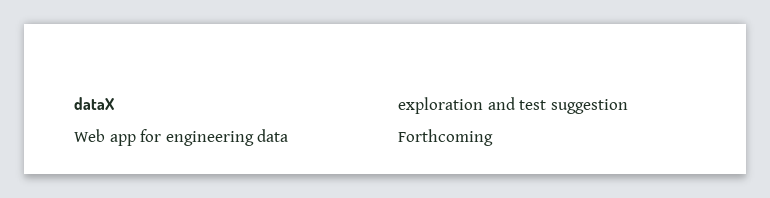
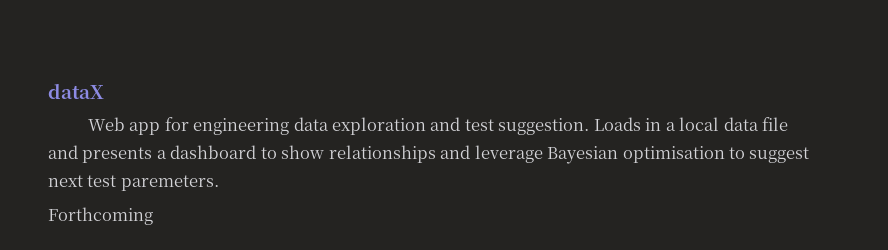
[550,99,628,114] suggestion -> [498,117,789,135] [48,145,810,164] [48,175,219,191] suggestion. Loads in a local data file and presents a dashboard to show relationships and leverage Bayesian optimisation to suggest next test paremeters.

